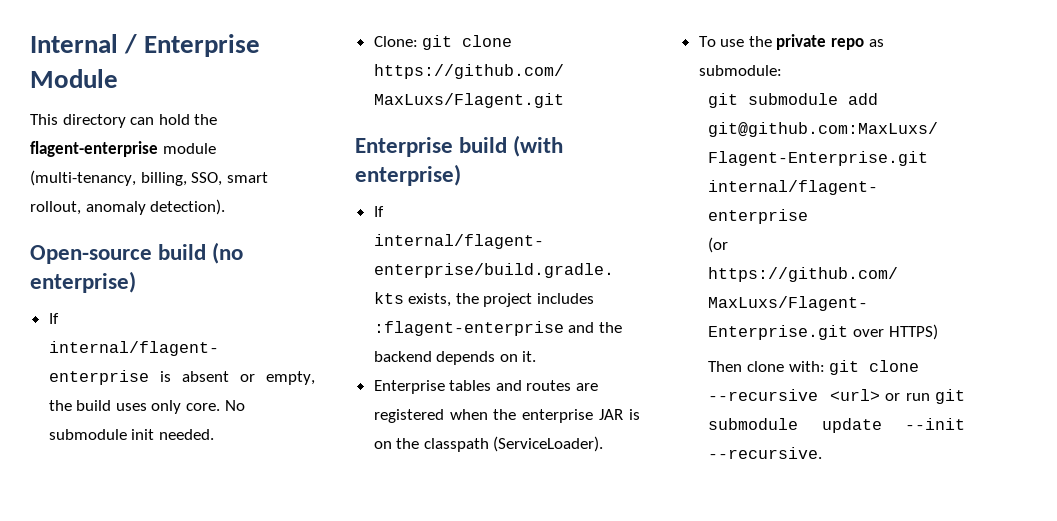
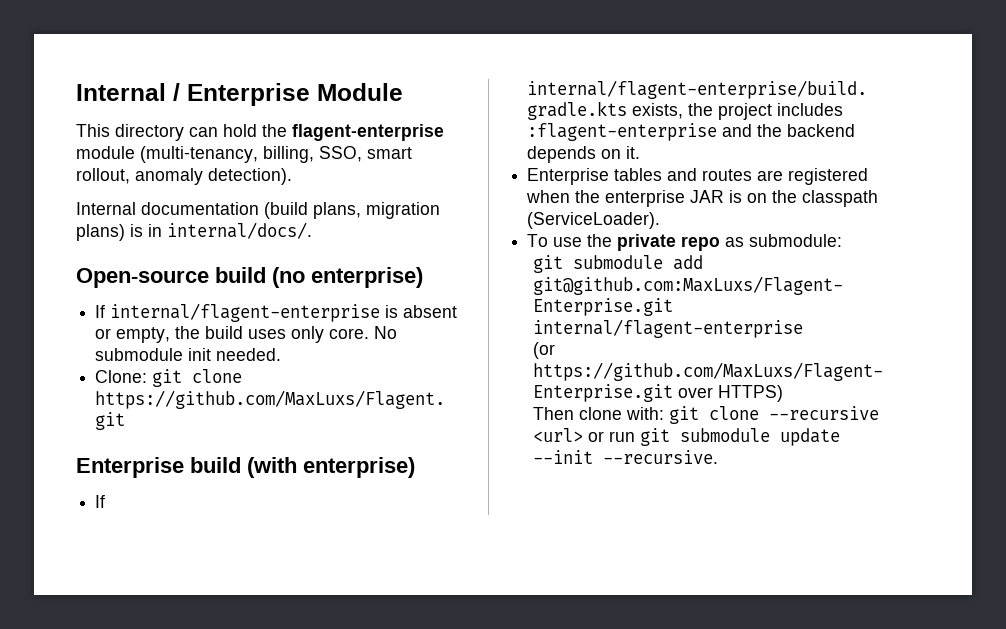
(226, 207) none -> [76,202,440,219] [76,222,312,241] // Internal documentation (build plans, migration plans) is in internal/docs/.

